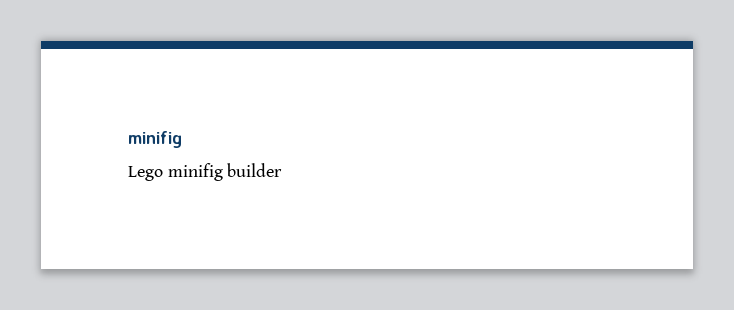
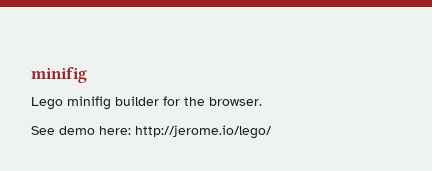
(283, 170) none -> [163,96,262,106] [31,125,272,139] for the browser. // See demo here: http://jerome.io/lego/

